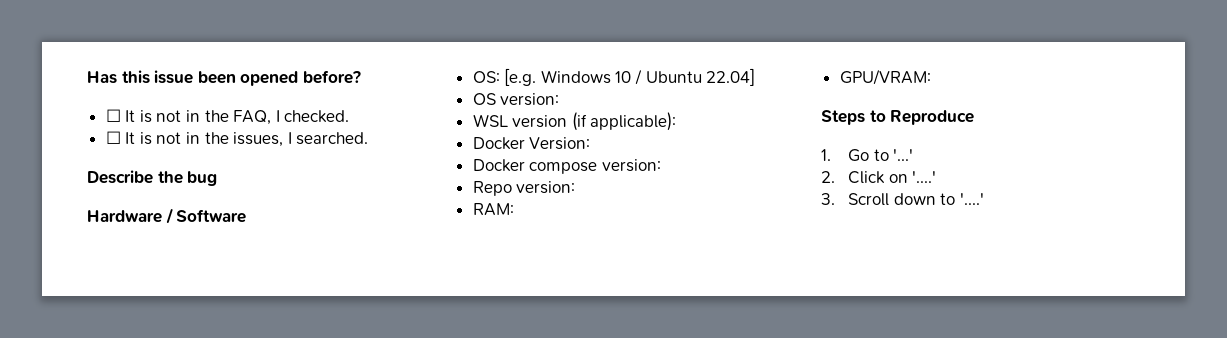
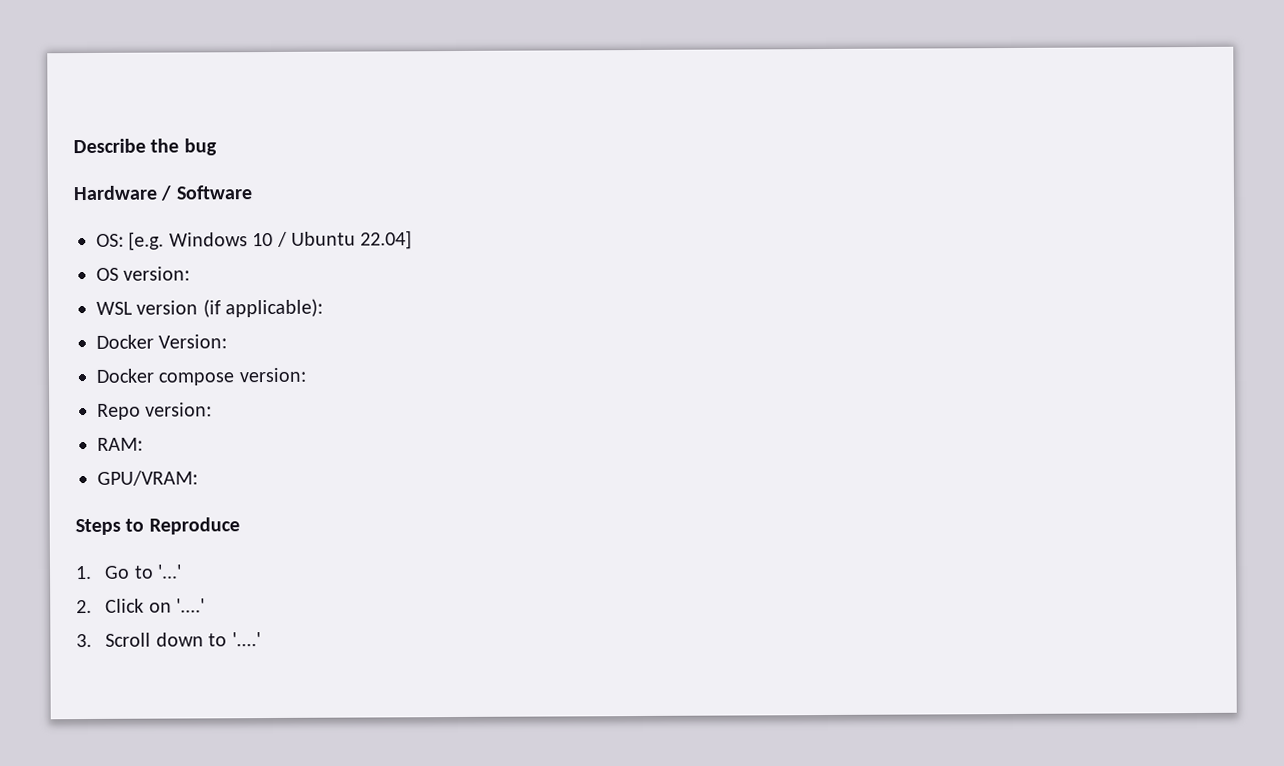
[87,70,361,86] [105,109,350,125] [105,131,369,147] Has this issue been opened before? // ☐ It is not in the FAQ, I checked. // ☐ It is not in the issues, I searched. // -> (73, 146) none

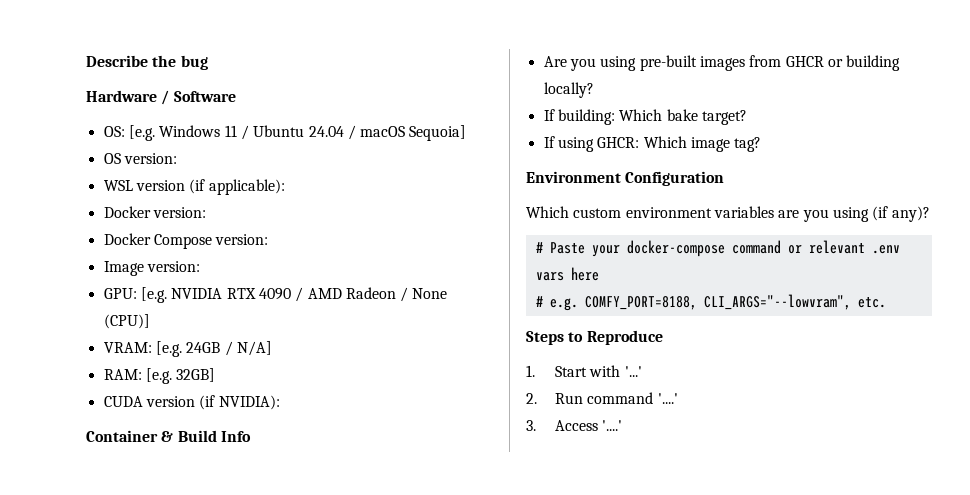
[252,232,274,247] 10 -> [224,125,237,137] 11
[360,230,413,250] 22.04] -> [308,125,467,141] 24.04 / macOS Sequoia]
[158,334,228,349] [96,367,306,386] [97,402,213,420] [97,437,143,451] [97,470,198,486] Version: // Docker compose version: // Repo version: // RAM: // GPU/VRAM: -> [152,207,206,218] [103,233,269,249] [103,261,200,276] [103,287,448,303] [103,314,150,329] [103,341,272,357] [103,368,216,384] [103,395,280,410] [86,430,251,442] [543,55,901,71] [543,82,594,98] [543,109,747,125] [543,136,762,152] [526,171,725,186] [526,206,930,222] [535,240,900,257] [535,267,599,281] [535,294,886,311] version: // Docker Compose version: // Image version: // GPU: [e.g. NVIDIA RTX 4090 / AMD Radeon / None (CPU)] // VRAM: [e.g. 24GB / N/A] // RAM: [e.g. 32GB] // CUDA version (if NVIDIA): // Container & Build Info // Are you using pre-built images from GHCR or building locally? // If building: Which bake target? // If using GHCR: Which image tag? // Environment Configuration // Which custom environment variables are you using (if any)? // # Paste your docker-compose command or relevant .env vars here // # e.g. COMFY_PORT=8188, CLI_ARGS="--lowvram", etc.
[104,565,154,579] Go to -> [554,365,621,377] Start with
[105,598,172,613] Click on -> [554,392,654,404] Run command
[105,632,228,647] Scroll down to -> [554,420,598,431] Access

